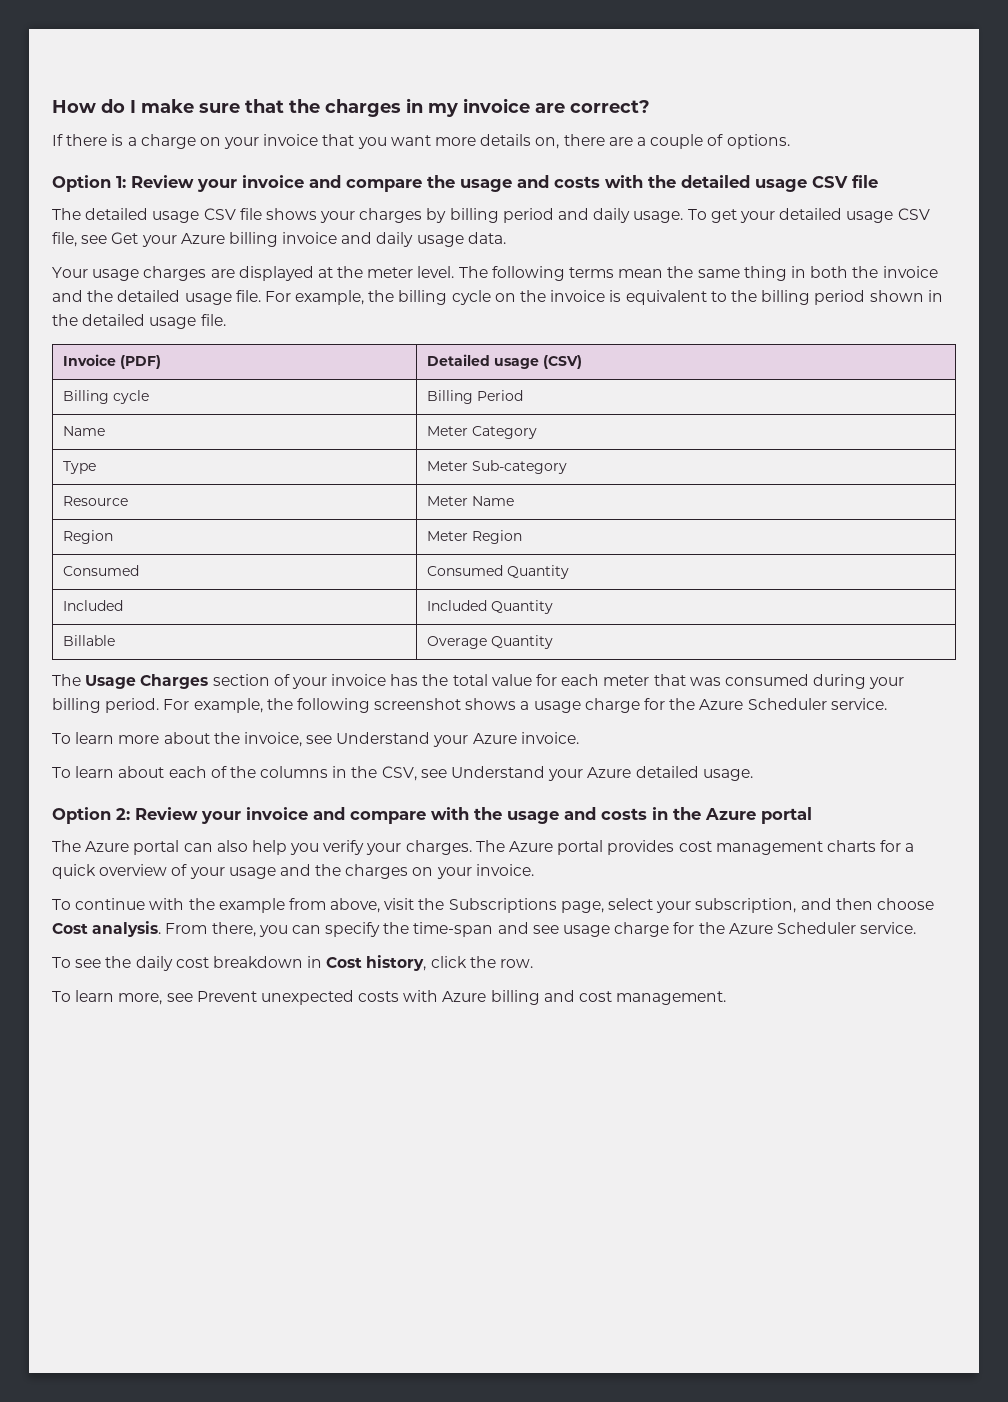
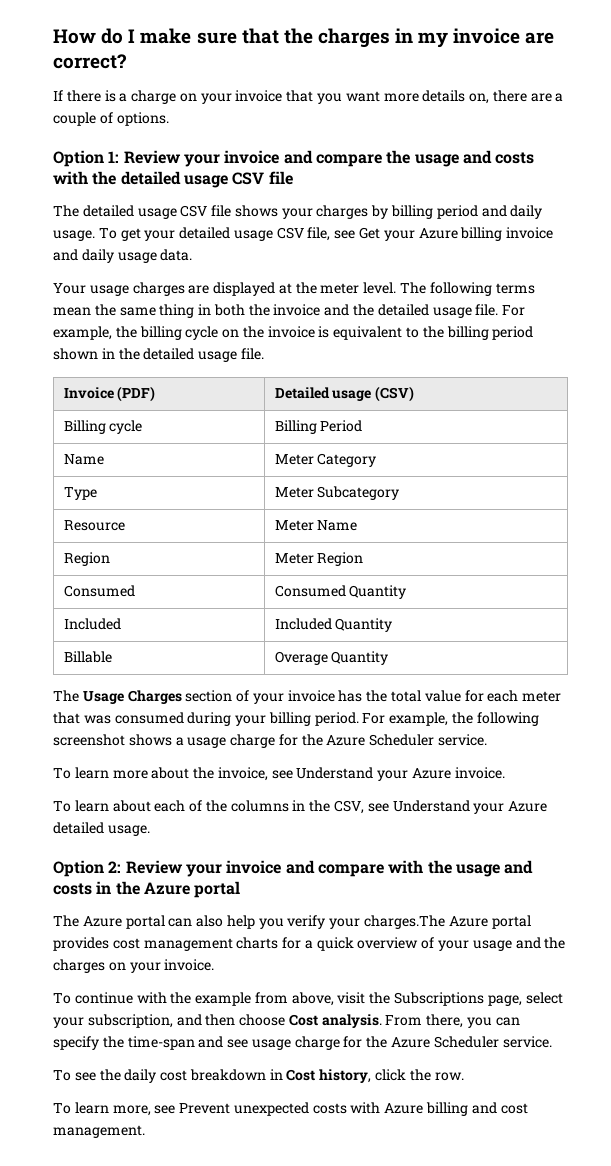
[472,460,568,474] Sub-category -> [317,486,400,500] Subcategory
[405,840,505,855] charges. The -> [364,915,446,929] charges.The

